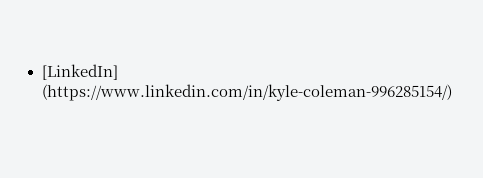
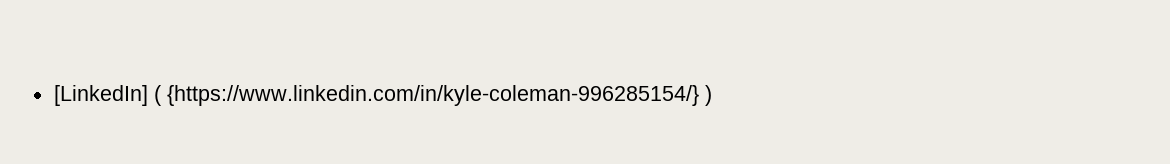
[41,84,452,101] (https://www.linkedin.com/in/kyle-coleman-996285154/) -> [153,85,712,106] ( {https://www.linkedin.com/in/kyle-coleman-996285154/} )

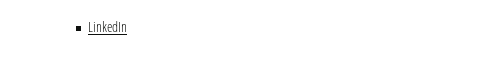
[53,85,712,106] [LinkedIn] ( {https://www.linkedin.com/in/kyle-coleman-996285154/} ) -> [87,21,127,32] LinkedIn

